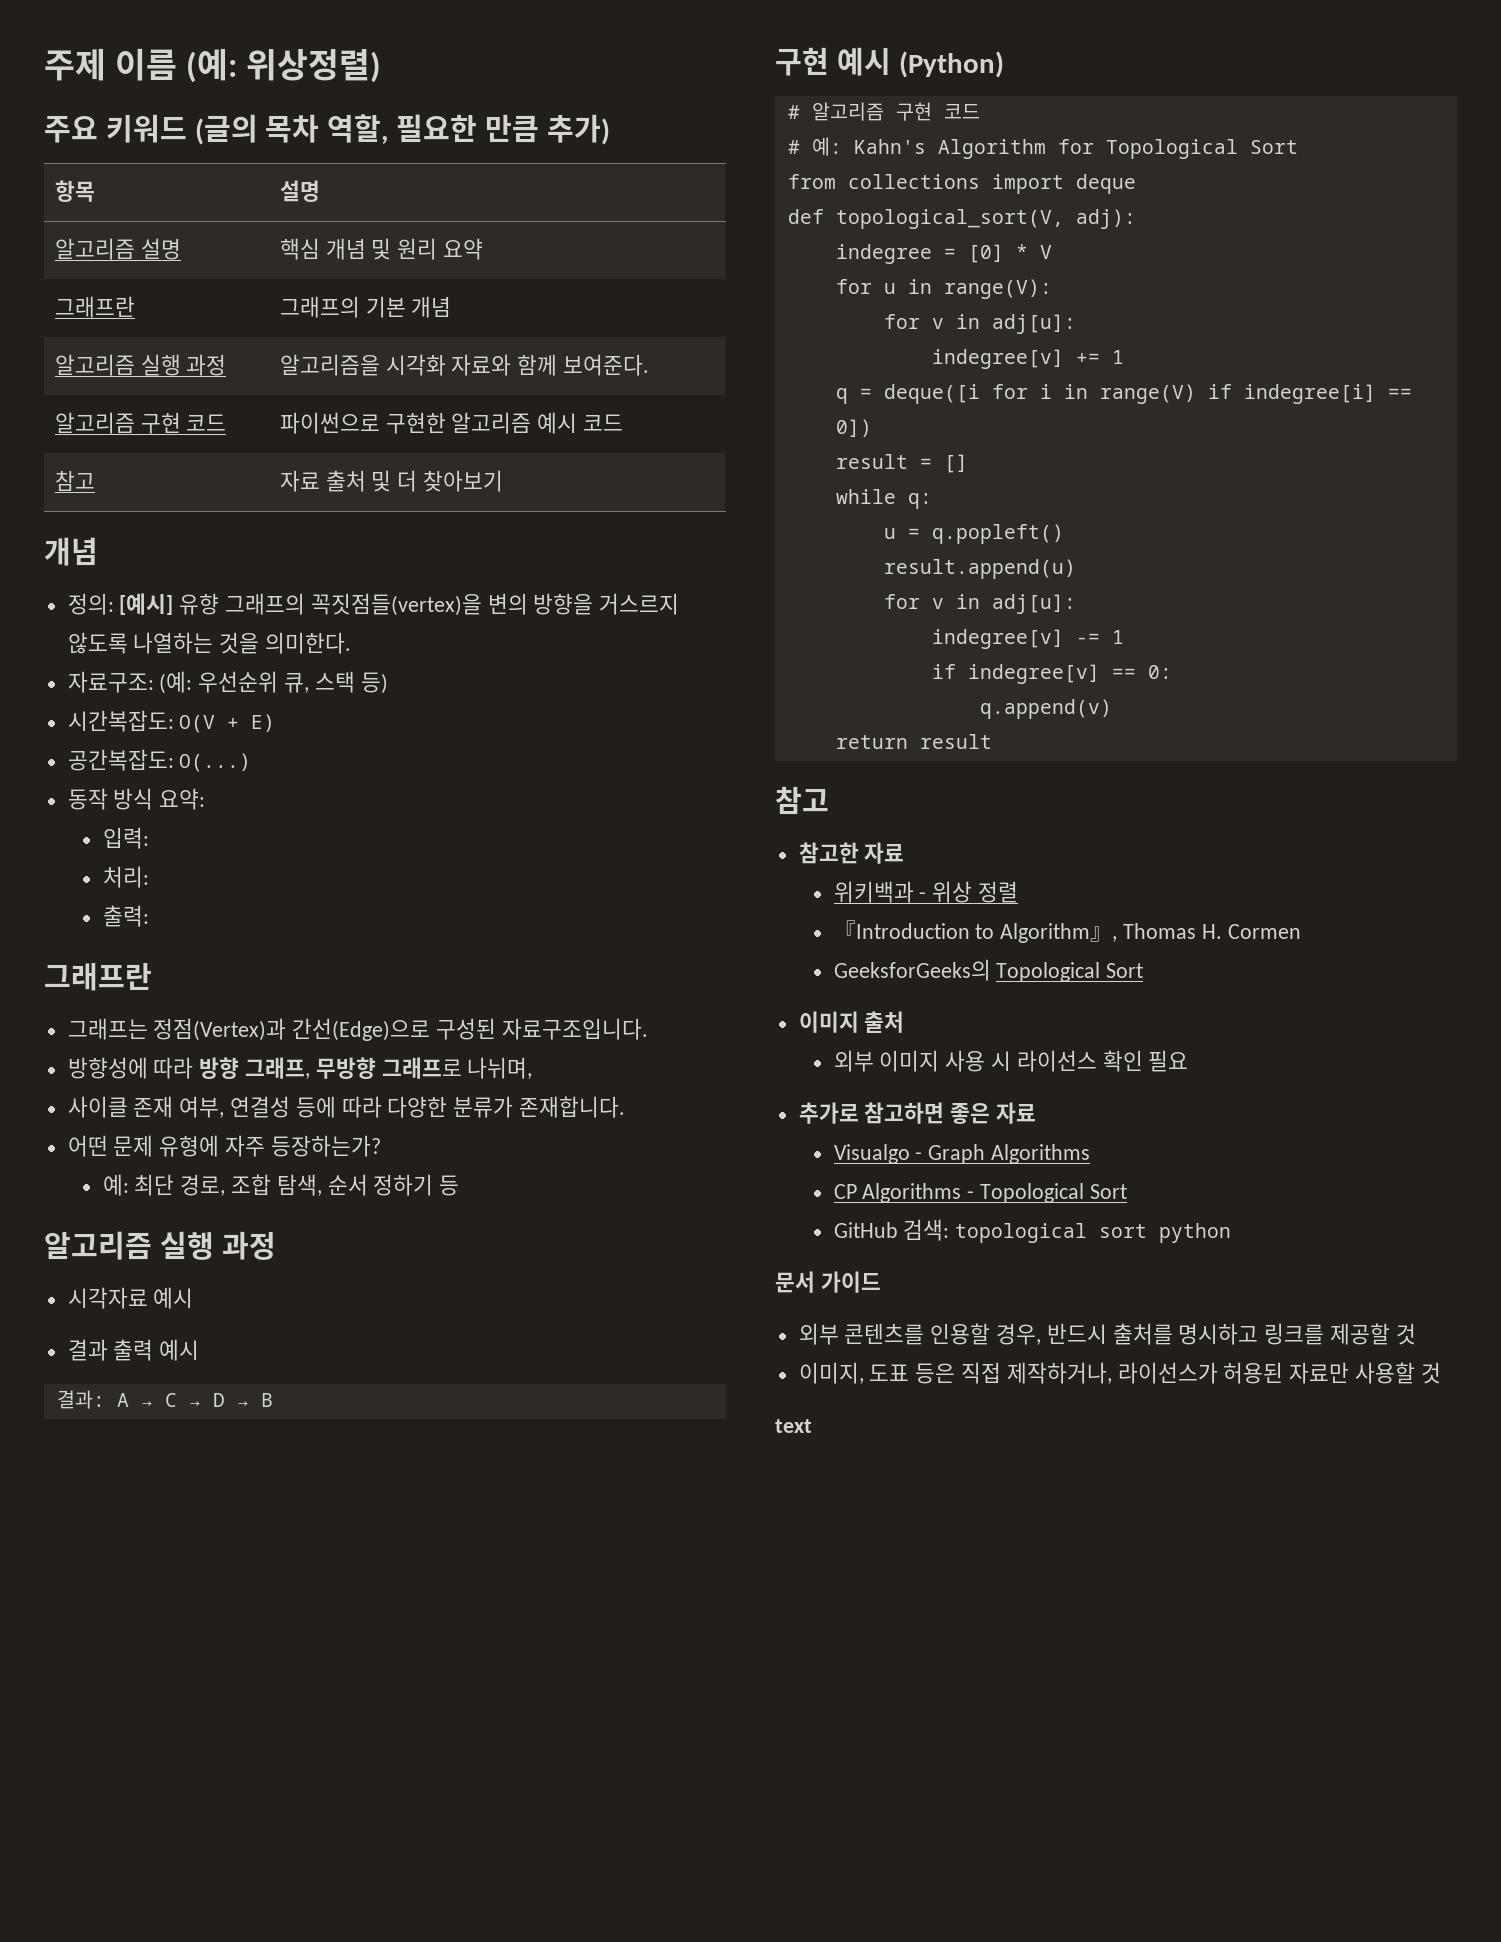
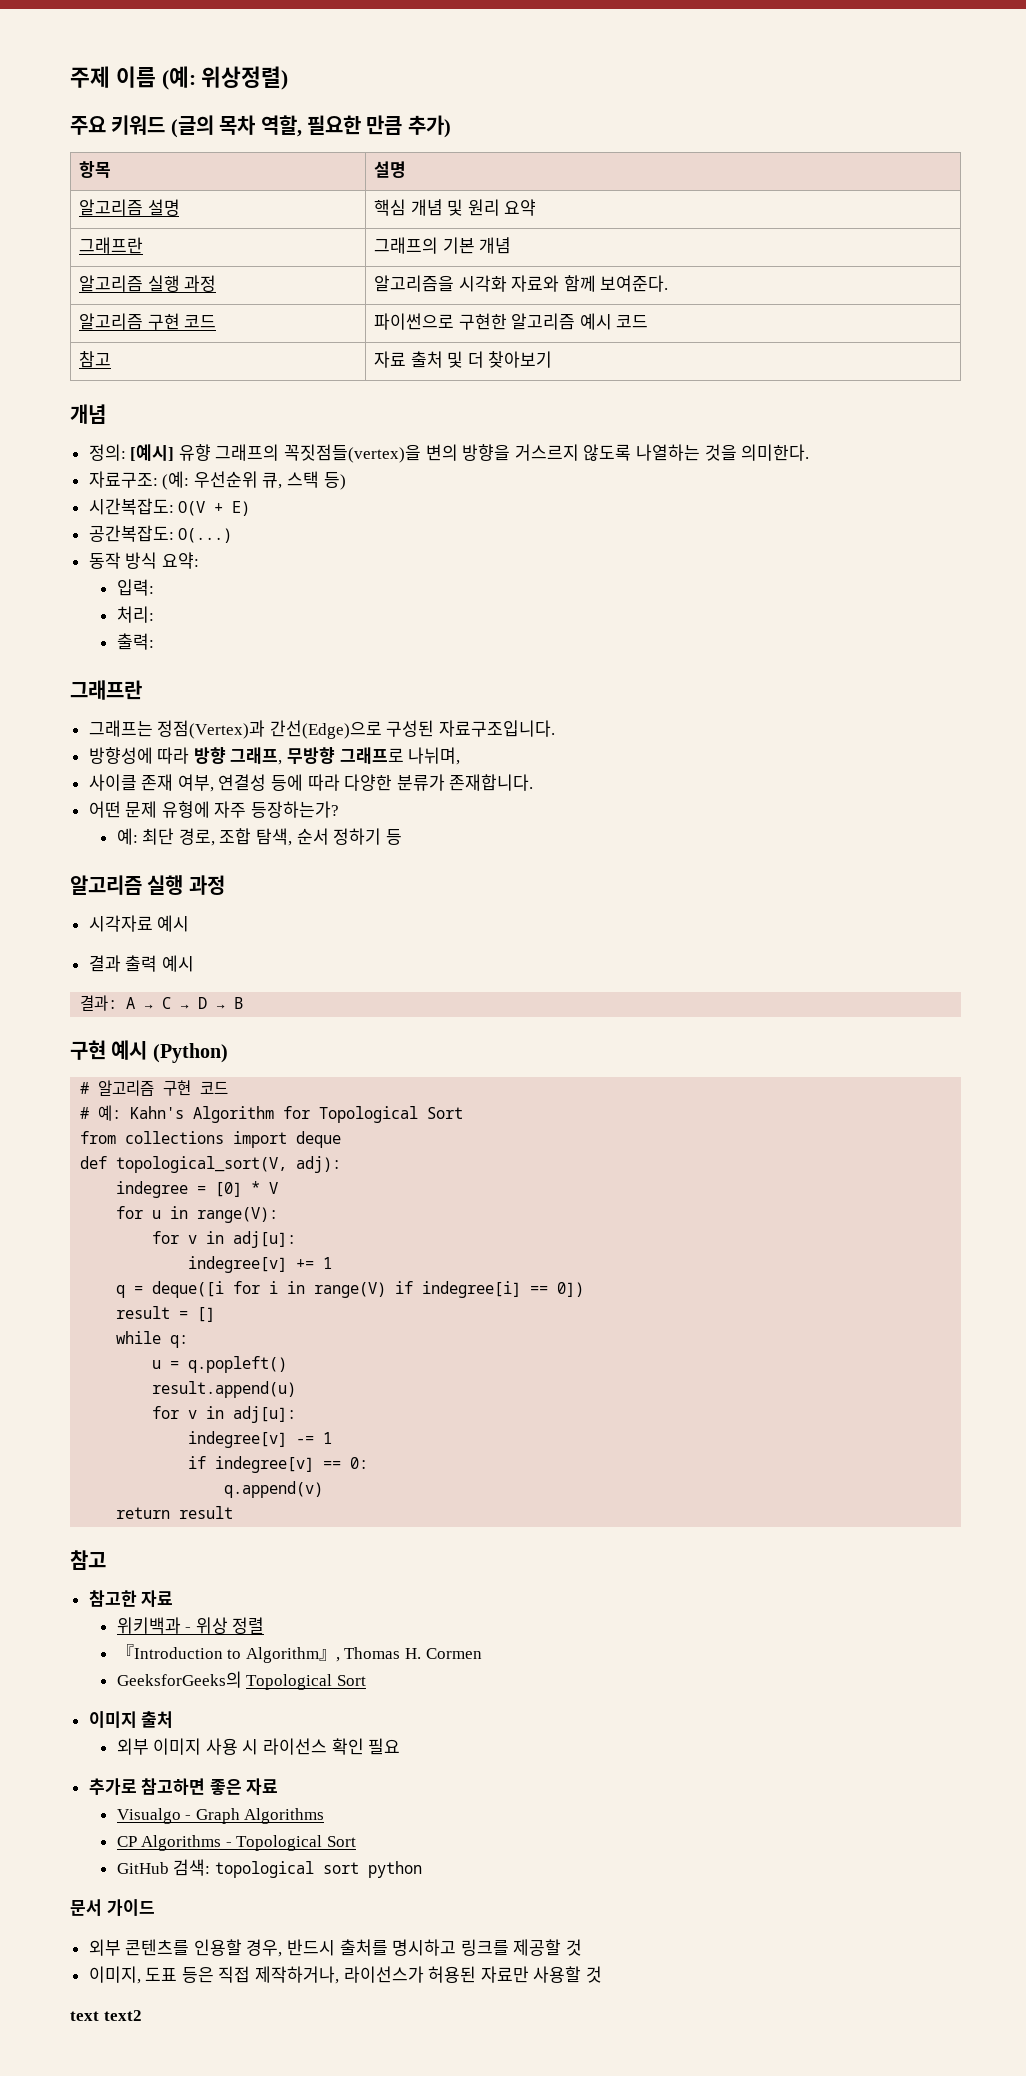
(812, 1426) none -> [103,2010,142,2021] text2

